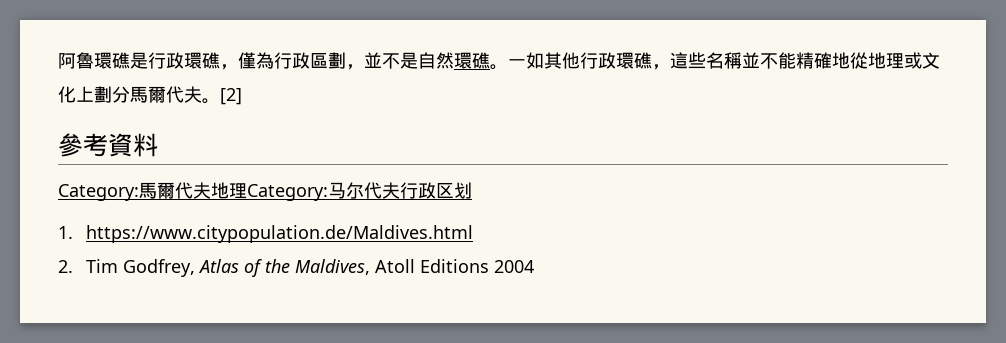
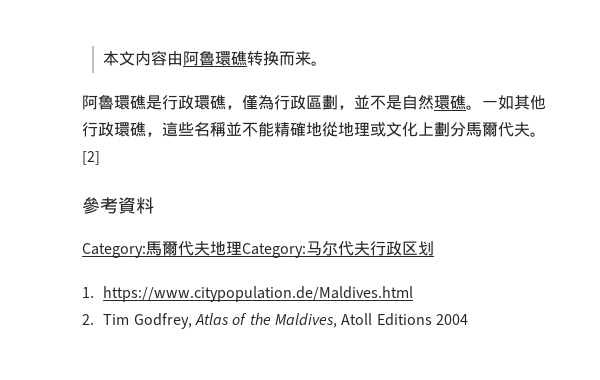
(58, 61) none -> [103,50,328,66] 本文内容由阿魯環礁转换而来。 //

